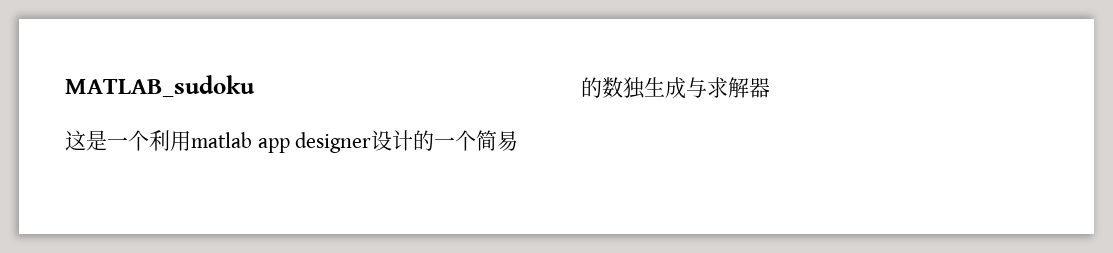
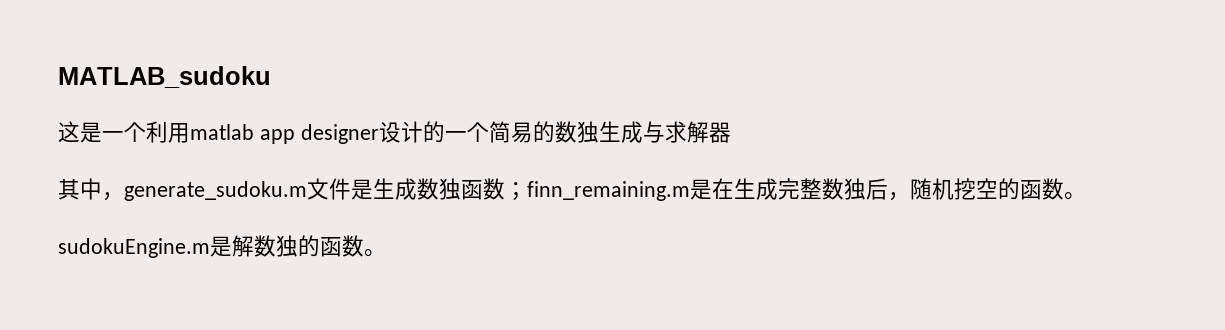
(770, 88) none -> [58,178,1086,201] [58,235,386,258] // 其中，generate_sudoku.m文件是生成数独函数；finn_remaining.m是在生成完整数独后，随机挖空的函数。 // sudokuEngine.m是解数独的函数。

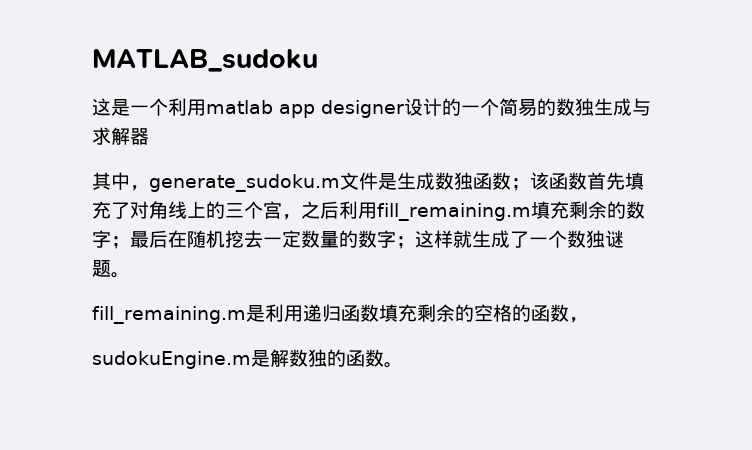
[527,178,1086,201] finn_remaining.m是在生成完整数独后，随机挖空的函数。 -> [530,172,644,190] [92,201,645,221] [92,230,624,249] [92,260,130,278] [92,304,588,324] 该函数首先填充了对角线上的三个宫，之后利用fill_remaining.m填充剩余的数字；最后在随机挖去一定数量的数字；这样就生成了一个数独谜题。 // fill_remaining.m是利用递归函数填充剩余的空格的函数，

